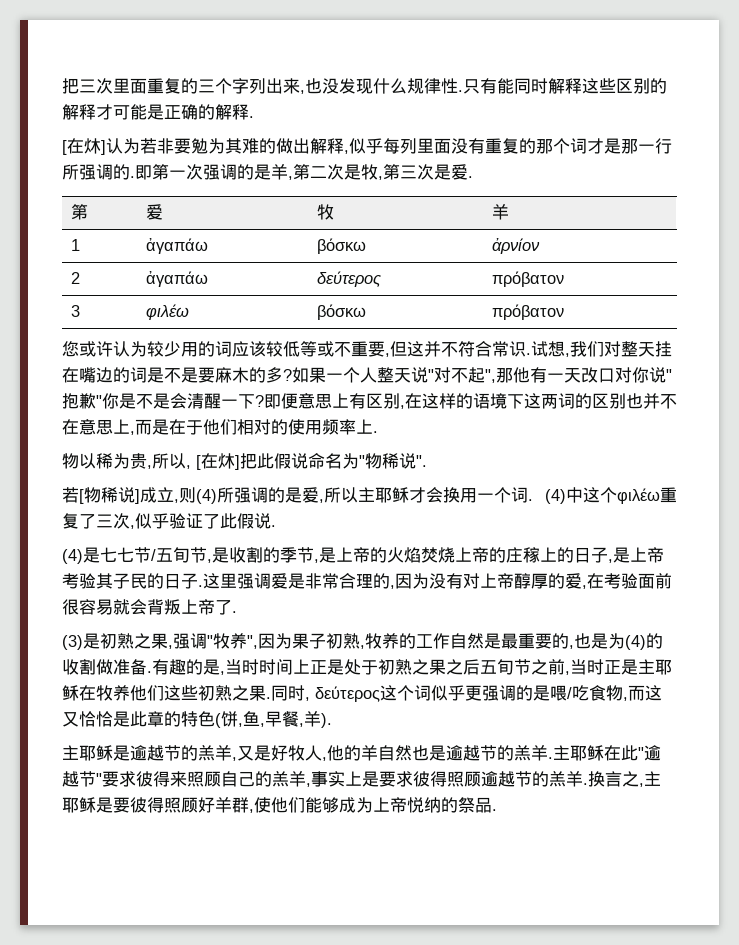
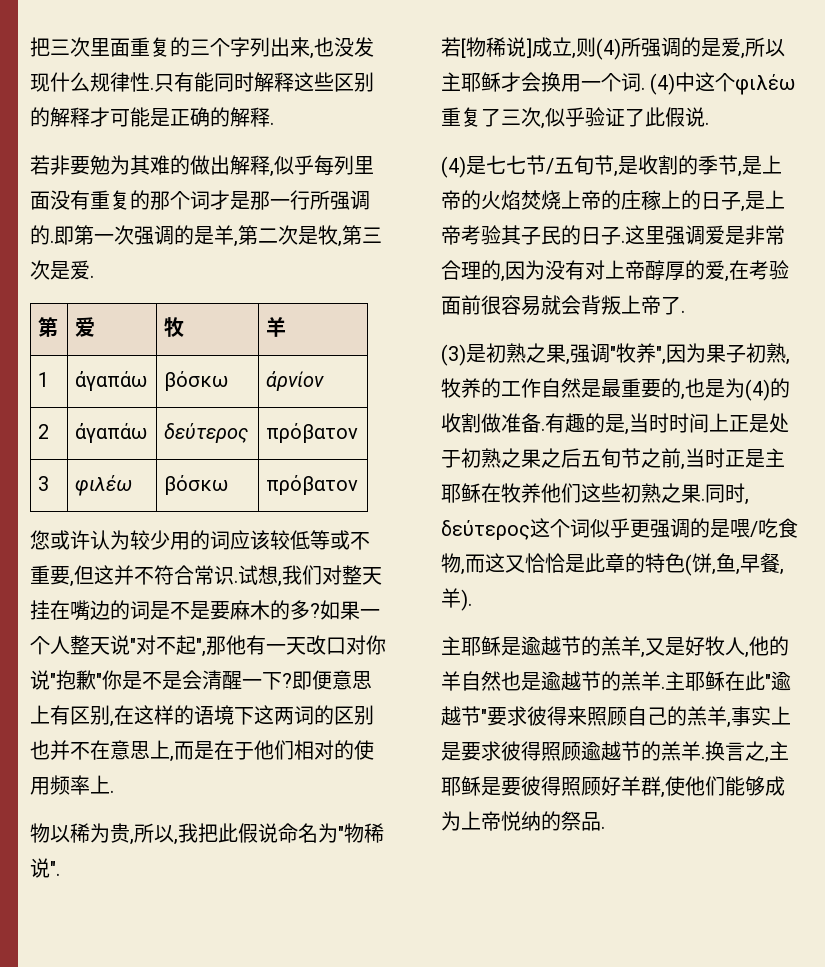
[62,138,140,155] [在炑]认为 -> (274, 123) none
[196,453,240,470] [在炑] -> [178,823,198,843] 我

